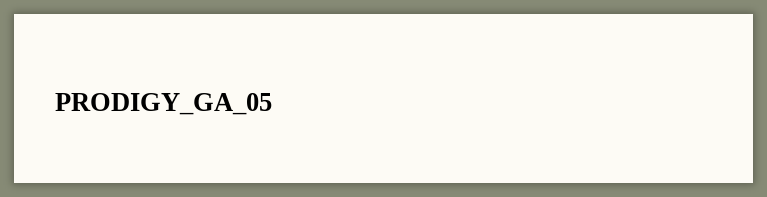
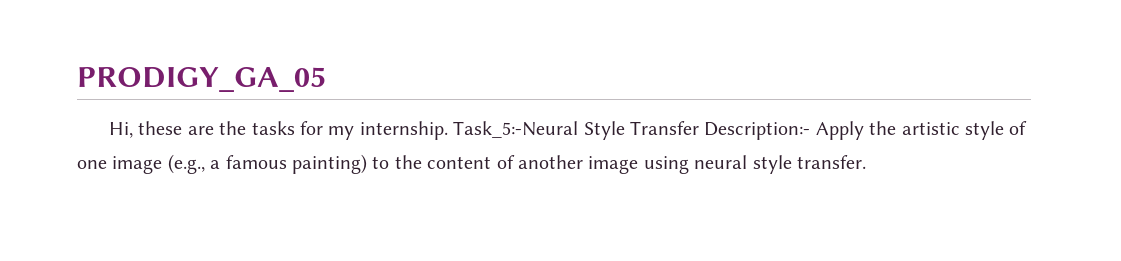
(272, 104) none -> [108,121,1028,140] [77,154,866,174] // Hi, these are the tasks for my internship. Task_5:-Neural Style Transfer Description:- Apply the artistic style of one image (e.g., a famous painting) to the content of another image using neural style transfer.

